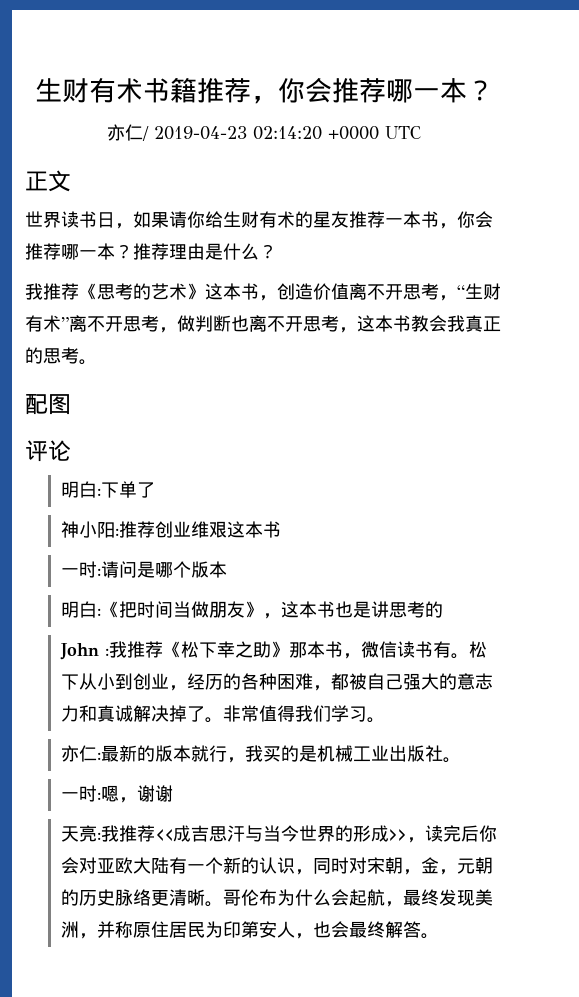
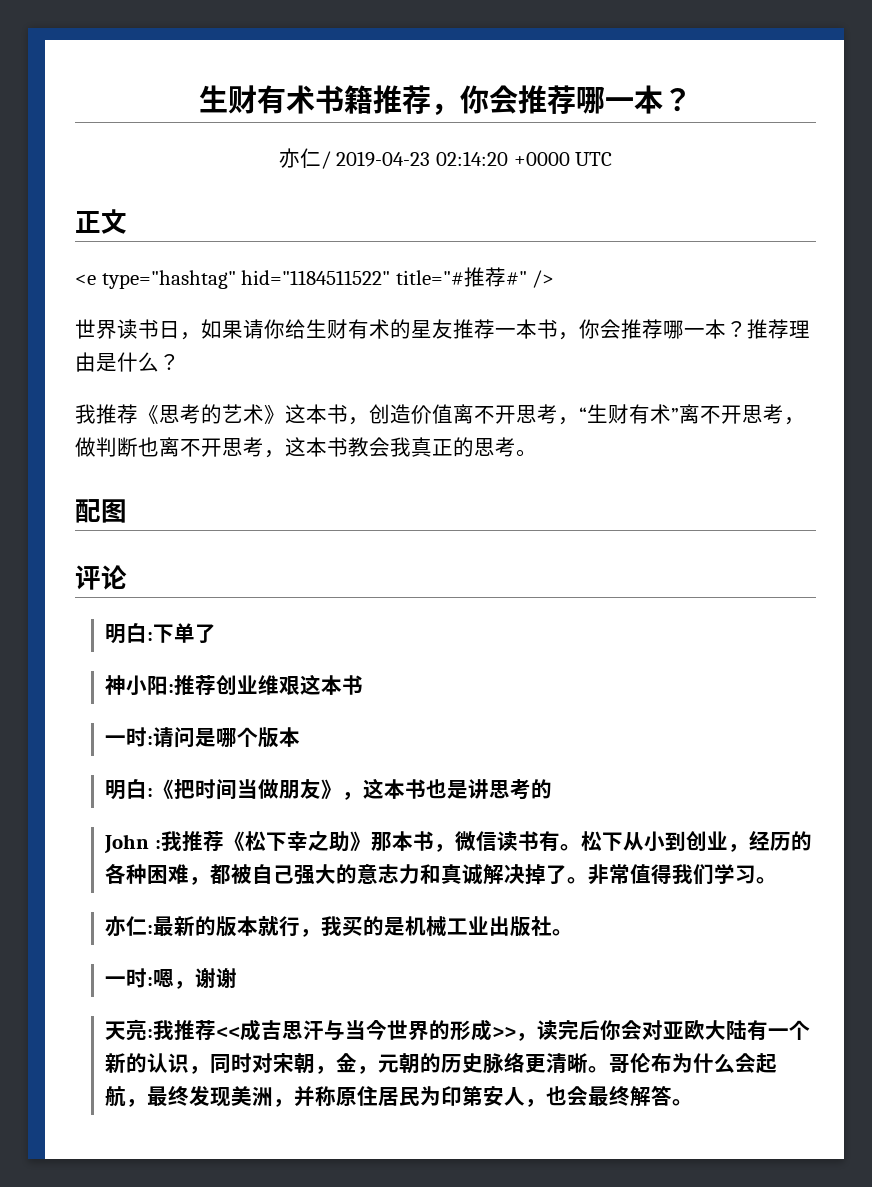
(71, 181) none -> [75,267,555,289] // <e type="hashtag" hid="1184511522" title="#推荐#" />

